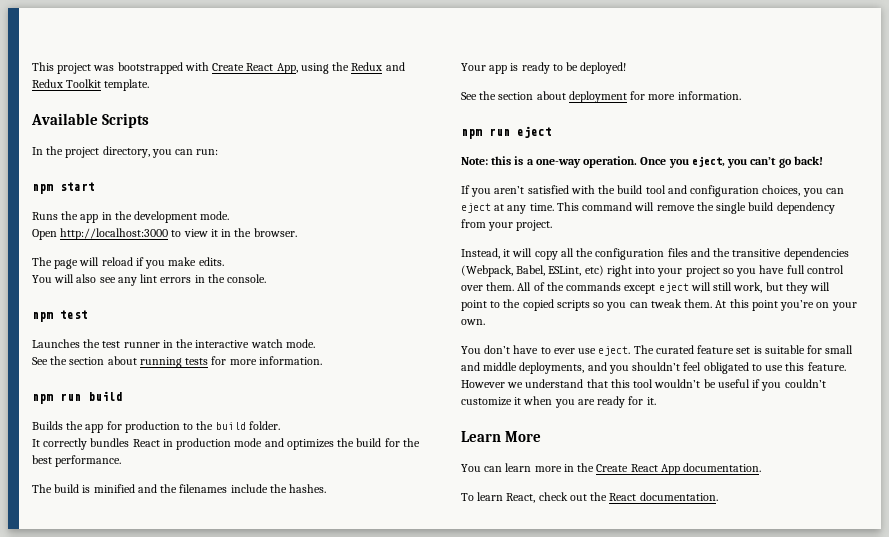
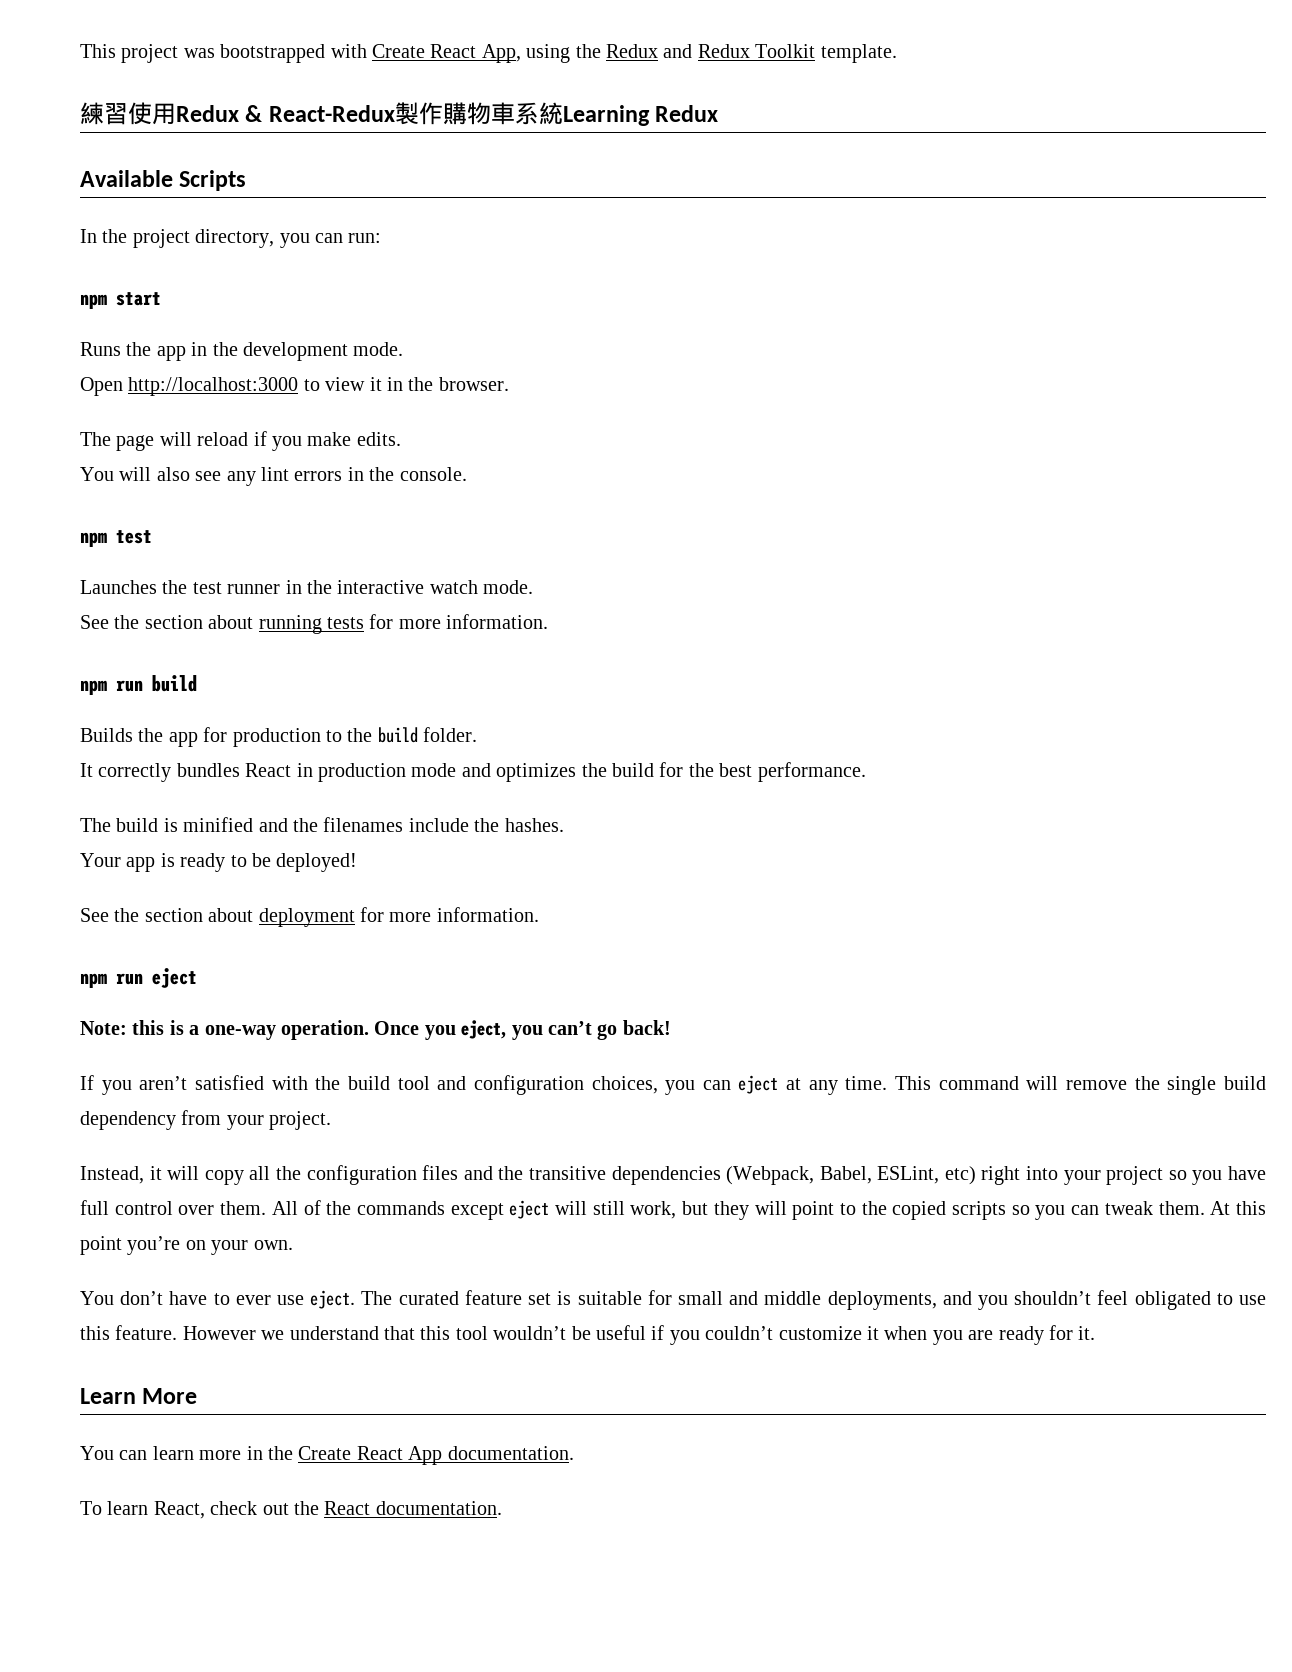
(150, 85) none -> [80,102,719,126] // 練習使用Redux & React-Redux製作購物車系統Learning Redux

